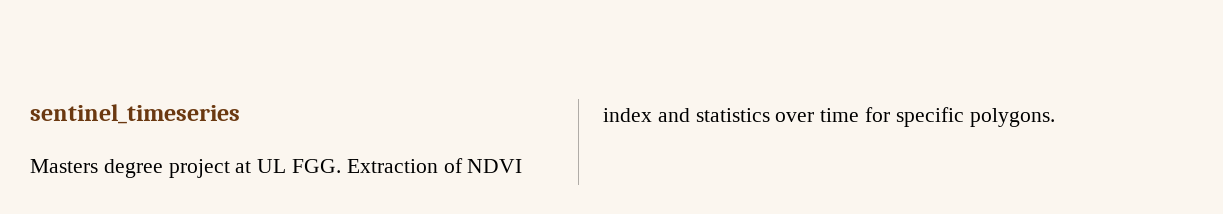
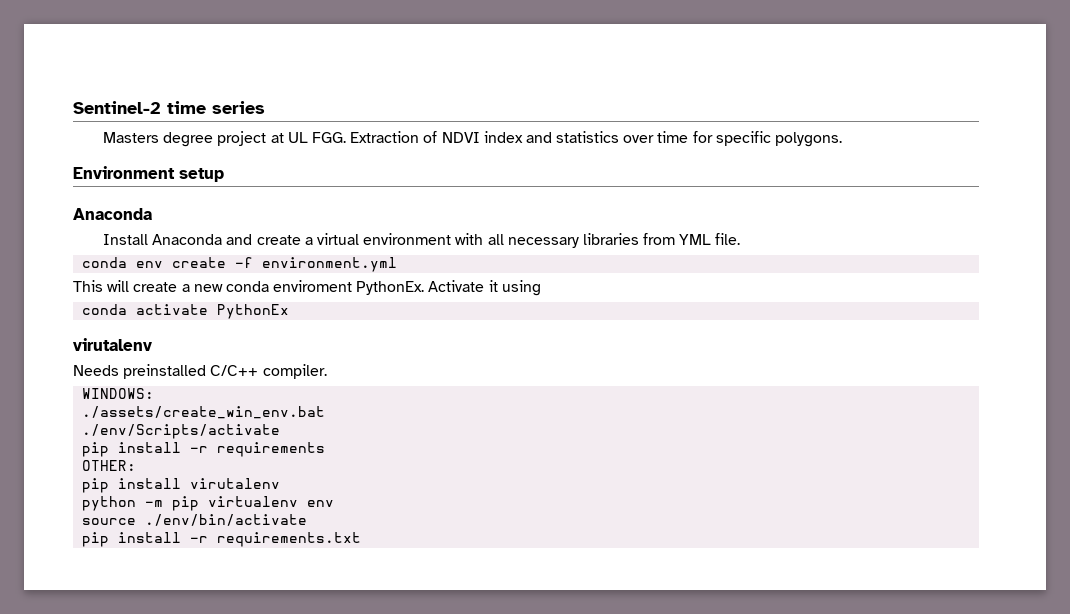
[30,104,240,124] sentinel_timeseries -> [73,101,265,114] Sentinel-2 time series
(1055, 117) none -> [73,166,224,182] [73,208,152,220] [103,233,741,248] [82,257,398,272] [73,280,541,296] [82,304,290,319] [73,338,152,351] [73,364,327,379] [82,388,155,399] [82,406,326,419] [82,424,281,439] [82,442,326,457] [82,460,137,471] [82,478,281,493] [82,496,335,511] [82,514,308,526] [82,532,362,547] // Environment setup // Anaconda // Install Anaconda and create a virtual environment with all necessary libraries from YML file. // conda env create -f environment.yml // This will create a new conda enviroment PythonEx. Activate it using // conda activate PythonEx // virutalenv // Needs preinstalled C/C++ compiler. // WINDOWS: // ./assets/create_win_env.bat // ./env/Scripts/activate // pip install -r requirements // OTHER: // pip install virutalenv // python -m pip virtualenv env // source ./env/bin/activate // pip install -r requirements.txt

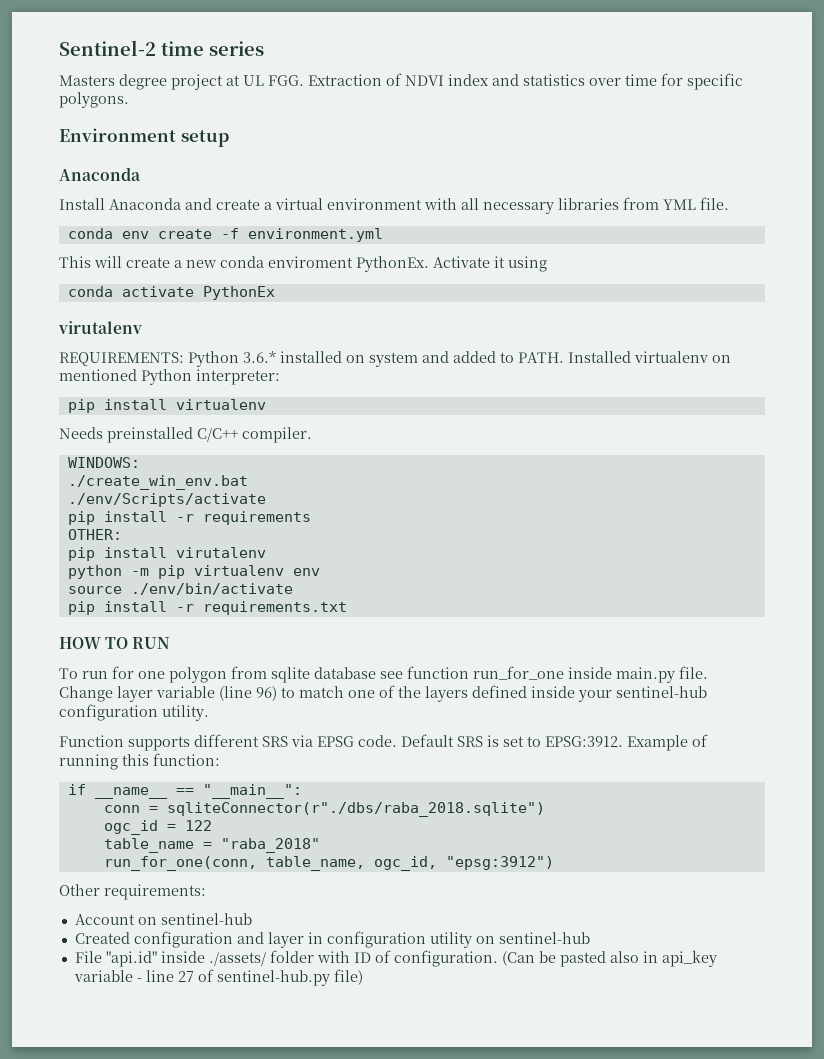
(152, 344) none -> [59,351,731,367] [59,369,280,385] [67,399,266,413] // REQUIREMENTS: Python 3.6.* installed on system and added to PATH. Installed virtualenv on mentioned Python interpreter: // pip install virtualenv
[82,406,326,419] ./assets/create_win_env.bat -> [67,475,248,490] ./create_win_env.bat
(362, 539) none -> [59,637,171,649] [59,666,708,683] [59,685,707,702] [59,704,209,721] [59,734,708,751] [59,753,220,770] [67,784,302,799] [103,802,545,817] [103,820,212,835] [103,838,320,853] [103,856,554,871] [59,884,206,900] [74,913,252,925] [74,931,590,948] [74,950,717,967] [73,969,363,986] // HOW TO RUN // To run for one polygon from sqlite database see function run_for_one inside main.py file. Change layer variable (line 96) to match one of the layers defined inside your sentinel-hub configuration utility. // Function supports different SRS via EPSG code. Default SRS is set to EPSG:3912. Example of running this function: // if __name__ == "__main__": // conn = sqliteConnector(r"./dbs/raba_2018.sqlite") // ogc_id = 122 // table_name = "raba_2018" // run_for_one(conn, table_name, ogc_id, "epsg:3912") // Other requirements: // Account on sentinel-hub // Created configuration and layer in configuration utility on sentinel-hub // File "api.id" inside ./assets/ folder with ID of configuration. (Can be pasted also in api_key variable - line 27 of sentinel-hub.py file)

